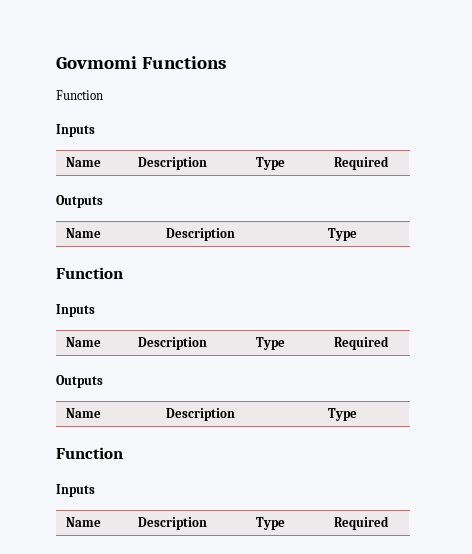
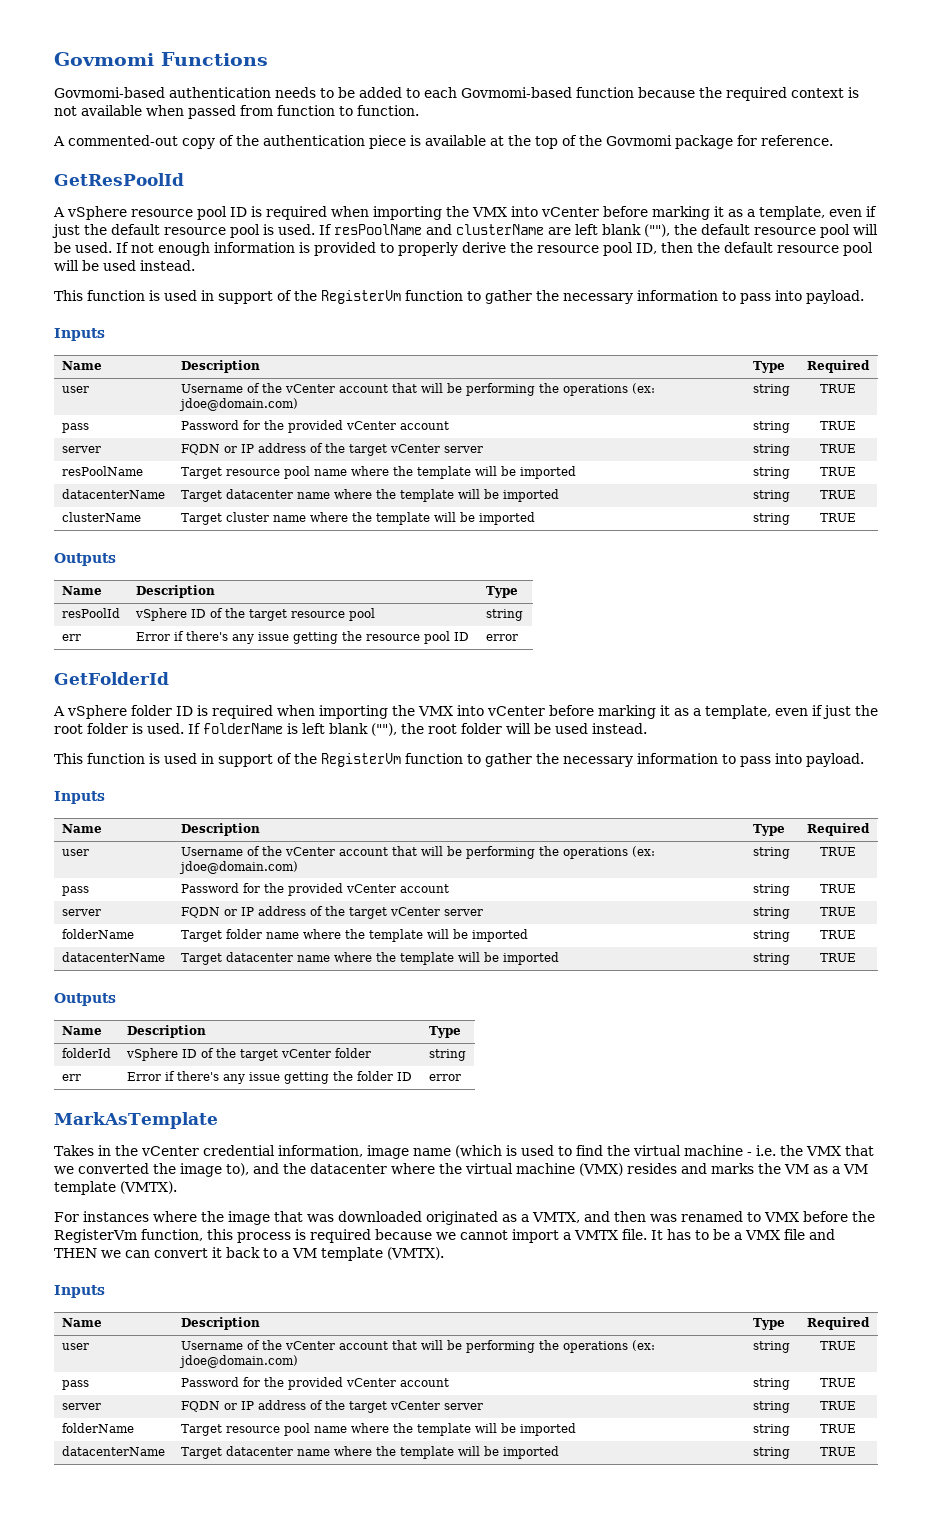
[56,90,103,100] [56,124,95,137] [65,157,101,167] [137,157,207,170] [255,157,285,170] [333,156,389,170] [56,195,103,208] [65,228,101,238] [165,228,235,241] [327,228,357,241] [56,267,123,279] [56,304,95,317] [65,337,101,347] [137,337,207,350] [255,337,285,350] [333,336,389,350] [56,375,103,388] [65,408,101,418] [165,408,235,421] [327,408,357,421] [56,447,123,459] [56,484,95,497] [65,517,101,527] [137,517,207,530] [255,517,285,530] [333,516,389,530] Function // Inputs // Name | Description | Type | Required // Outputs // Name | Description | Type // Function // Inputs // Name | Description | Type | Required // Outputs // Name | Description | Type // Function // Inputs // Name | Description | Type | Required -> [54,87,859,101] [54,105,419,119] [53,135,833,149] [54,173,184,186] [53,206,877,220] [52,224,878,238] [54,242,873,256] [54,260,195,271] [54,290,864,304] [54,328,105,341] [61,361,102,370] [180,360,260,373] [752,361,785,373] [807,360,870,373] [61,386,89,393] [180,383,655,396] [178,398,298,411] [752,384,790,396] [820,384,856,393] [61,423,89,433] [180,420,449,433] [752,421,790,433] [820,421,856,430] [61,446,101,453] [180,443,483,456] [752,444,790,456] [820,444,856,453] [61,466,143,476] [180,466,576,479] [752,467,790,479] [820,467,856,476] [61,489,165,499] [180,489,559,502] [752,490,790,502] [820,490,856,499] [61,512,141,522] [180,512,535,525] [752,513,790,525] [820,513,856,522] [54,553,116,566] [61,586,102,595] [135,585,215,598] [485,586,518,598] [61,608,120,618] [134,608,375,621] [485,609,523,621] [61,634,81,641] [135,631,469,644] [485,634,518,641] [54,672,169,685] [53,705,878,719] [54,723,647,736] [54,753,864,767] [54,791,105,804] [61,824,102,833] [180,823,260,836] [752,824,785,836] [807,823,870,836] [61,849,89,856] [180,846,655,859] [178,861,298,874] [752,847,790,859] [820,847,856,856] [61,886,89,896] [180,883,449,896] [752,884,790,896] [820,884,856,893] [61,909,101,916] [180,906,483,919] [752,907,790,919] [820,907,856,916] [61,929,134,939] [180,929,528,942] [752,930,790,942] [820,930,856,939] [61,952,165,962] [180,952,559,965] [752,953,790,965] [820,953,856,962] [54,993,116,1006] [61,1026,102,1035] [126,1025,206,1038] [428,1026,461,1038] [61,1048,111,1058] [125,1048,371,1061] [428,1049,466,1061] [61,1074,81,1081] [126,1071,412,1084] [428,1074,461,1081] [54,1112,218,1129] [54,1145,874,1159] [54,1163,868,1177] [54,1181,177,1195] [54,1211,875,1225] [54,1229,835,1243] [54,1247,444,1261] [54,1285,105,1298] [61,1318,102,1327] [180,1317,260,1330] [752,1318,785,1330] [807,1317,870,1330] [61,1343,89,1350] [180,1340,655,1353] [178,1355,298,1368] [752,1341,790,1353] [820,1341,856,1350] [61,1380,89,1390] [180,1377,449,1390] [752,1378,790,1390] [820,1378,856,1387] [61,1403,101,1410] [180,1400,483,1413] [752,1401,790,1413] [820,1401,856,1410] [61,1423,134,1433] [180,1423,576,1436] [752,1424,790,1436] [820,1424,856,1433] [61,1446,165,1456] [180,1446,559,1459] [752,1447,790,1459] [820,1447,856,1456] Govmomi-based authentication needs to be added to each Govmomi-based function because the required context is not available when passed from function to function. // A commented-out copy of the authentication piece is available at the top of the Govmomi package for reference. // GetResPoolId // A vSphere resource pool ID is required when importing the VMX into vCenter before marking it as a template, even if just the default resource pool is used. If resPoolName and clusterName are left blank (""), the default resource pool will be used. If not enough information is provided to properly derive the resource pool ID, then the default resource pool will be used instead. // This function is used in support of the RegisterVm function to gather the necessary information to pass into payload. // Inputs // Name | Description | Type | Required // user | Username of the vCenter account that will be performing the operations (ex: jdoe@domain.com) | string | TRUE // pass | Password for the provided vCenter account | string | TRUE // server | FQDN or IP address of the target vCenter server | string | TRUE // resPoolName | Target resource pool name where the template will be imported | string | TRUE // datacenterName | Target datacenter name where the template will be imported | string | TRUE // clusterName | Target cluster name where the template will be imported | string | TRUE // Outputs // Name | Description | Type // resPoolId | vSphere ID of the target resource pool | string // err | Error if there's any issue getting the resource pool ID | error // GetFolderId // A vSphere folder ID is required when importing the VMX into vCenter before marking it as a template, even if just the root folder is used. If folderName is left blank (""), the root folder will be used instead. // This function is used in support of the RegisterVm function to gather the necessary information to pass into payload. // Inputs // Name | Description | Type | Required // user | Username of the vCenter account that will be performing the operations (ex: jdoe@domain.com) | string | TRUE // pass | Password for the provided vCenter account | string | TRUE // server | FQDN or IP address of the target vCenter server | string | TRUE // folderName | Target folder name where the template will be imported | string | TRUE // datacenterName | Target datacenter name where the template will be imported | string | TRUE // Outputs // Name | Description | Type // folderId | vSphere ID of the target vCenter folder | string // err | Error if there's any issue getting the folder ID | error // MarkAsTemplate // Takes in the vCenter credential information, image name (which is used to find the virtual machine - i.e. the VMX that we converted the image to), and the datacenter where the virtual machine (VMX) resides and marks the VM as a VM template (VMTX). // For instances where the image that was downloaded originated as a VMTX, and then was renamed to VMX before the RegisterVm function, this process is required because we cannot import a VMTX file. It has to be a VMX file and THEN we can convert it back to a VM template (VMTX). // Inputs // Name | Description | Type | Required // user | Username of the vCenter account that will be performing the operations (ex: jdoe@domain.com) | string | TRUE // pass | Password for the provided vCenter account | string | TRUE // server | FQDN or IP address of the target vCenter server | string | TRUE // folderName | Target resource pool name where the template will be imported | string | TRUE // datacenterName | Target datacenter name where the template will be imported | string | TRUE

